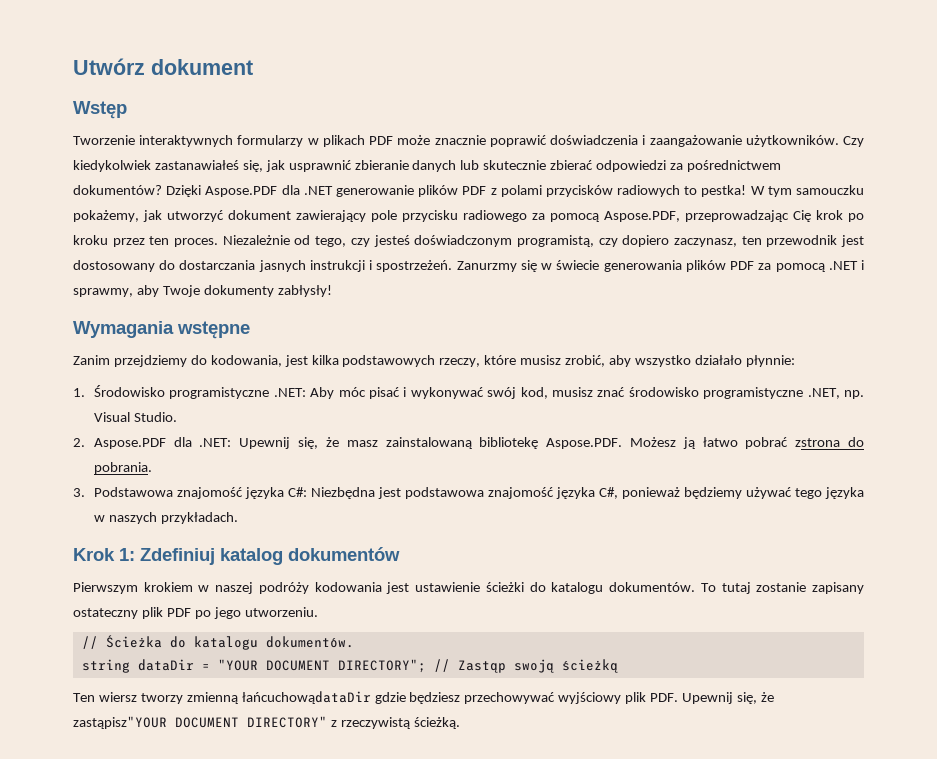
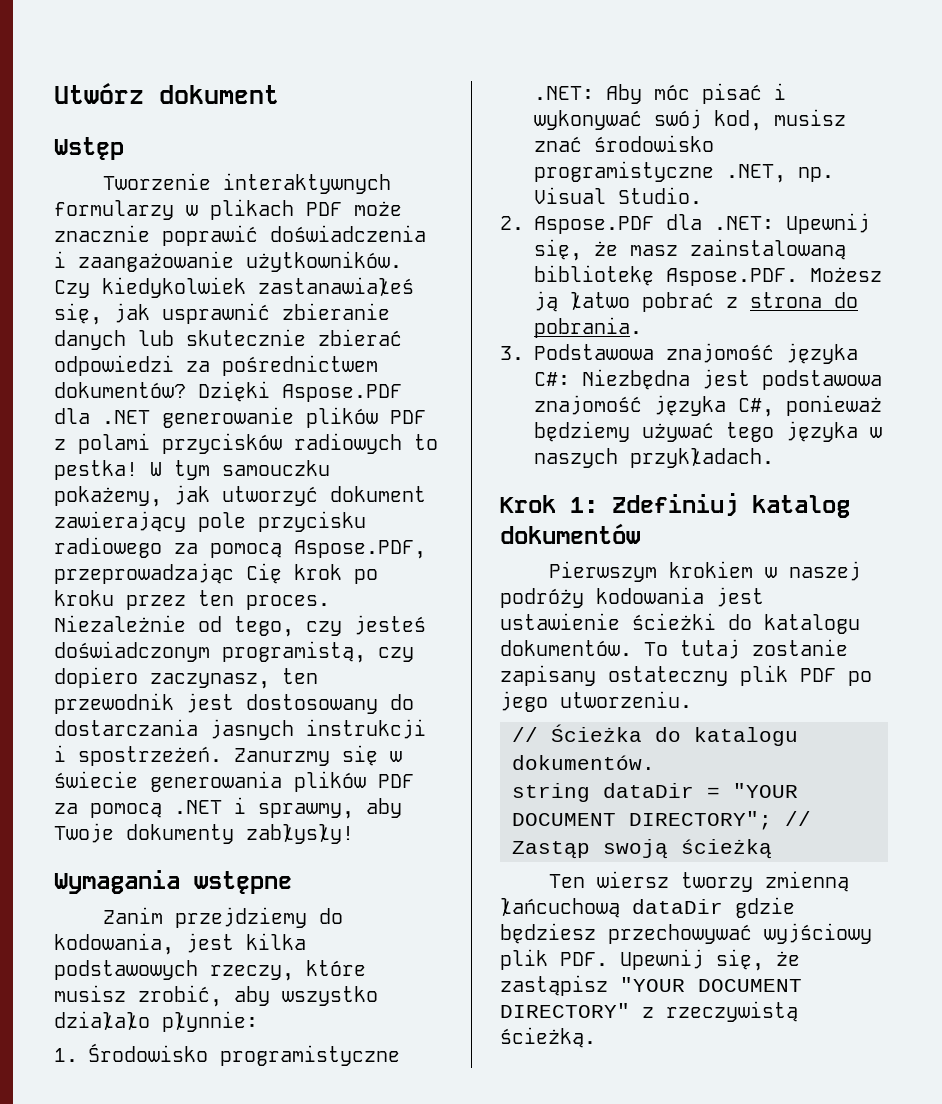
[795,438,841,447] zstrona -> [726,292,822,308] z strona
[241,691,371,704] łańcuchowądataDir -> [500,898,723,918] łańcuchową dataDir
[73,716,167,729] zastąpisz"YOUR -> [500,975,685,996] zastąpisz "YOUR

